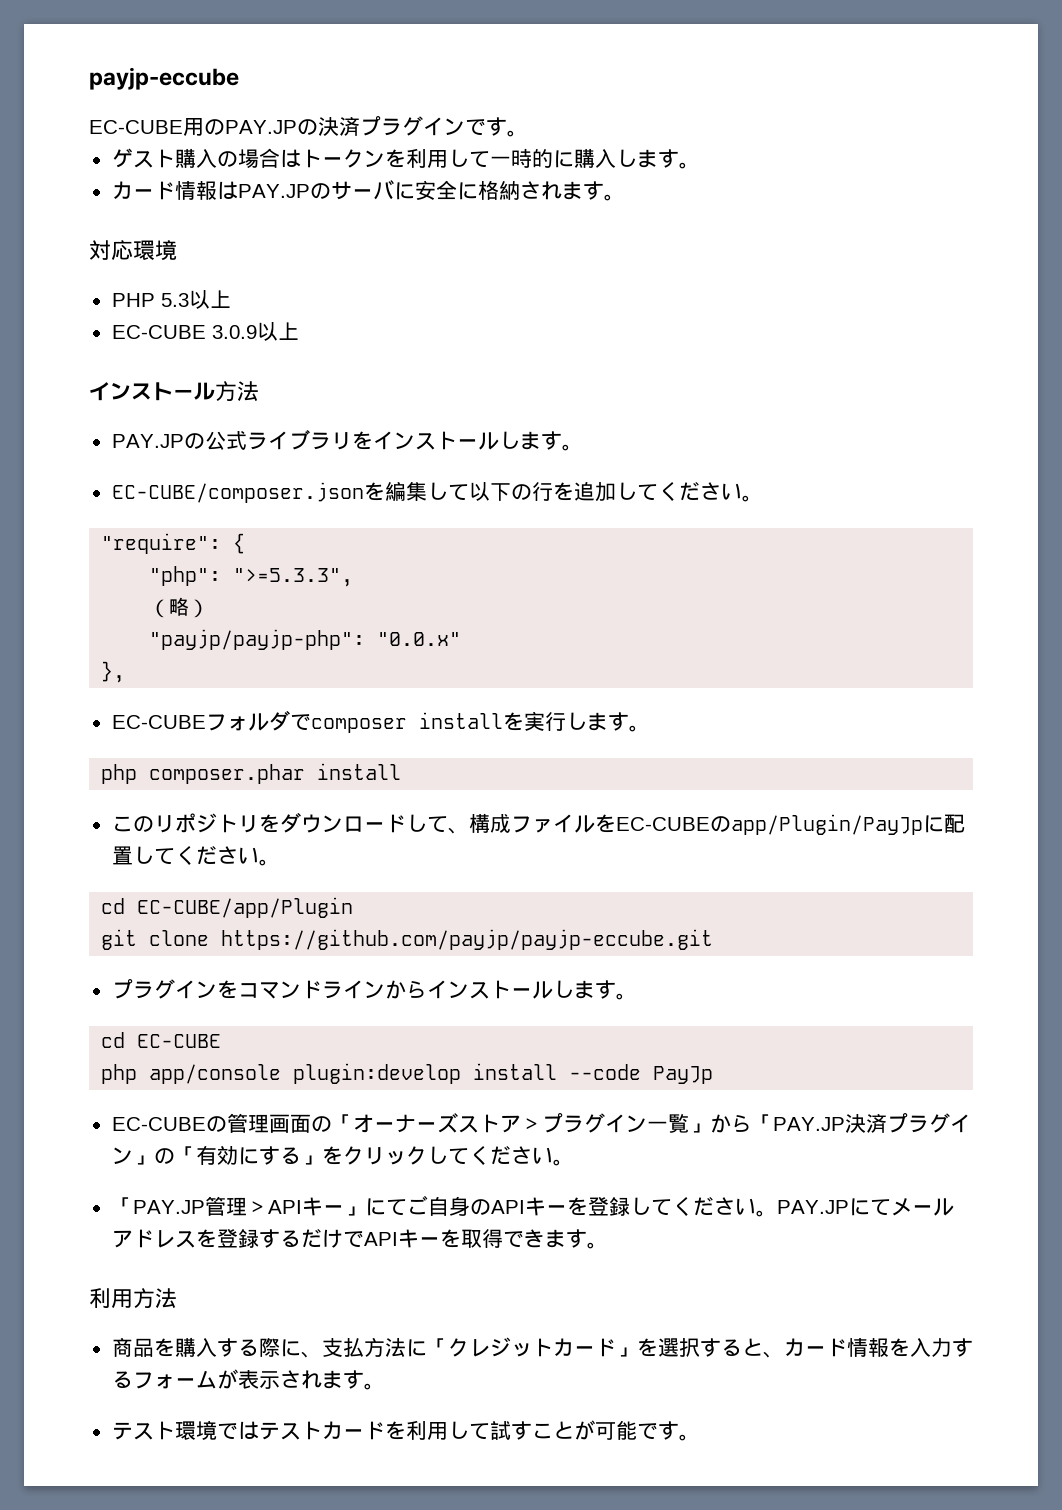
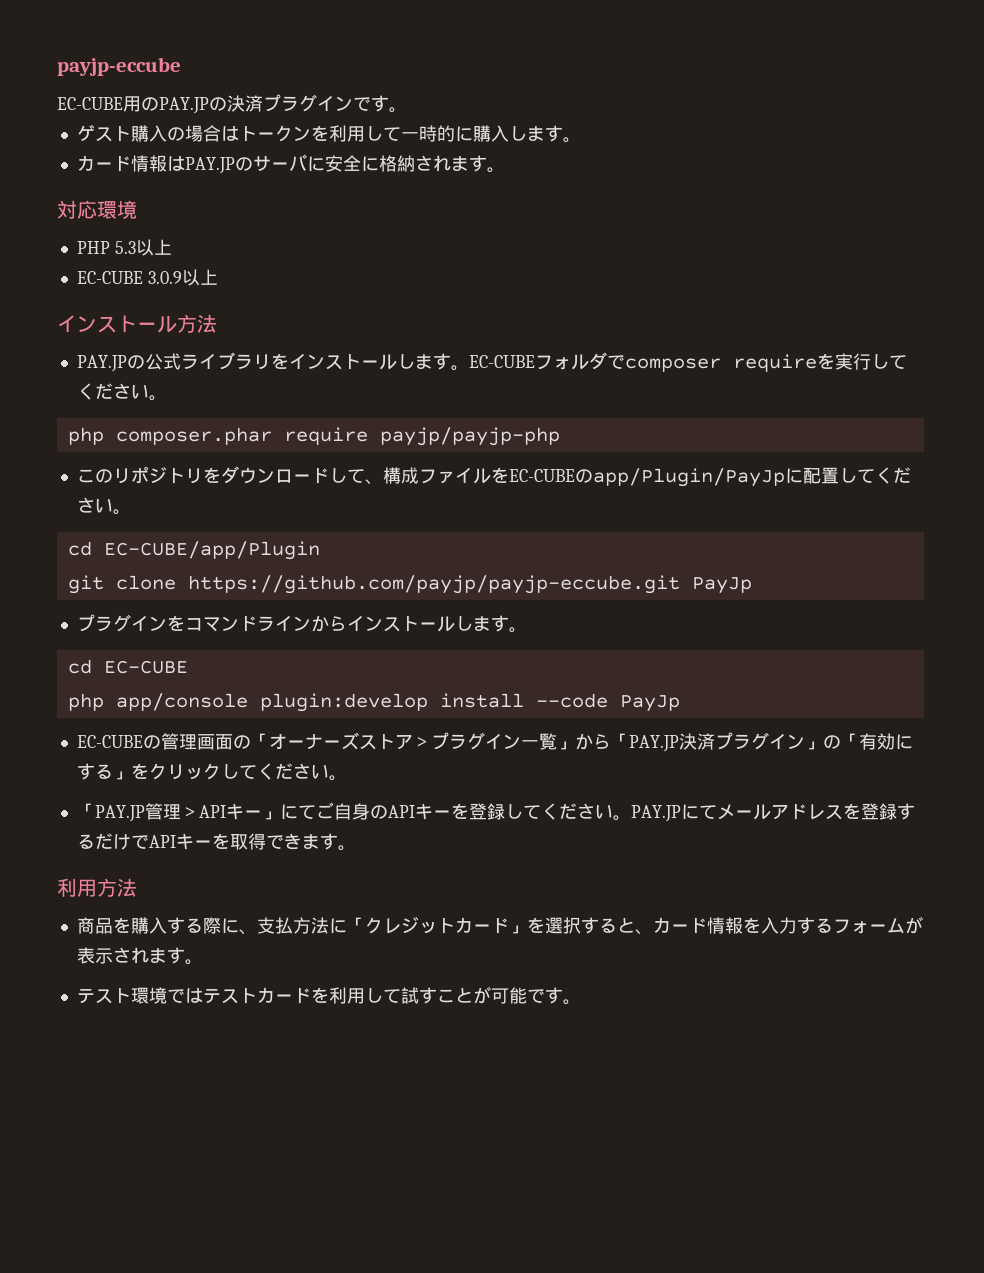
[111,481,763,503] [101,533,246,554] [149,566,354,587] [149,597,210,618] [149,629,462,650] [101,661,126,683] [111,710,629,733] // EC-CUBE/composer.jsonを編集して以下の行を追加してください。 // "require": { // "php": ">=5.3.3", // （略） // "payjp/payjp-php": "0.0.x" // }, // EC-CUBEフォルダでcomposer installを実行します -> [468,352,907,372] [76,383,149,400] EC-CUBEフォルダでcomposer requireを実行してください
[317,763,402,780] install -> [283,427,560,446] require payjp/payjp-php
(714, 939) none -> [691,577,752,594] PayJp

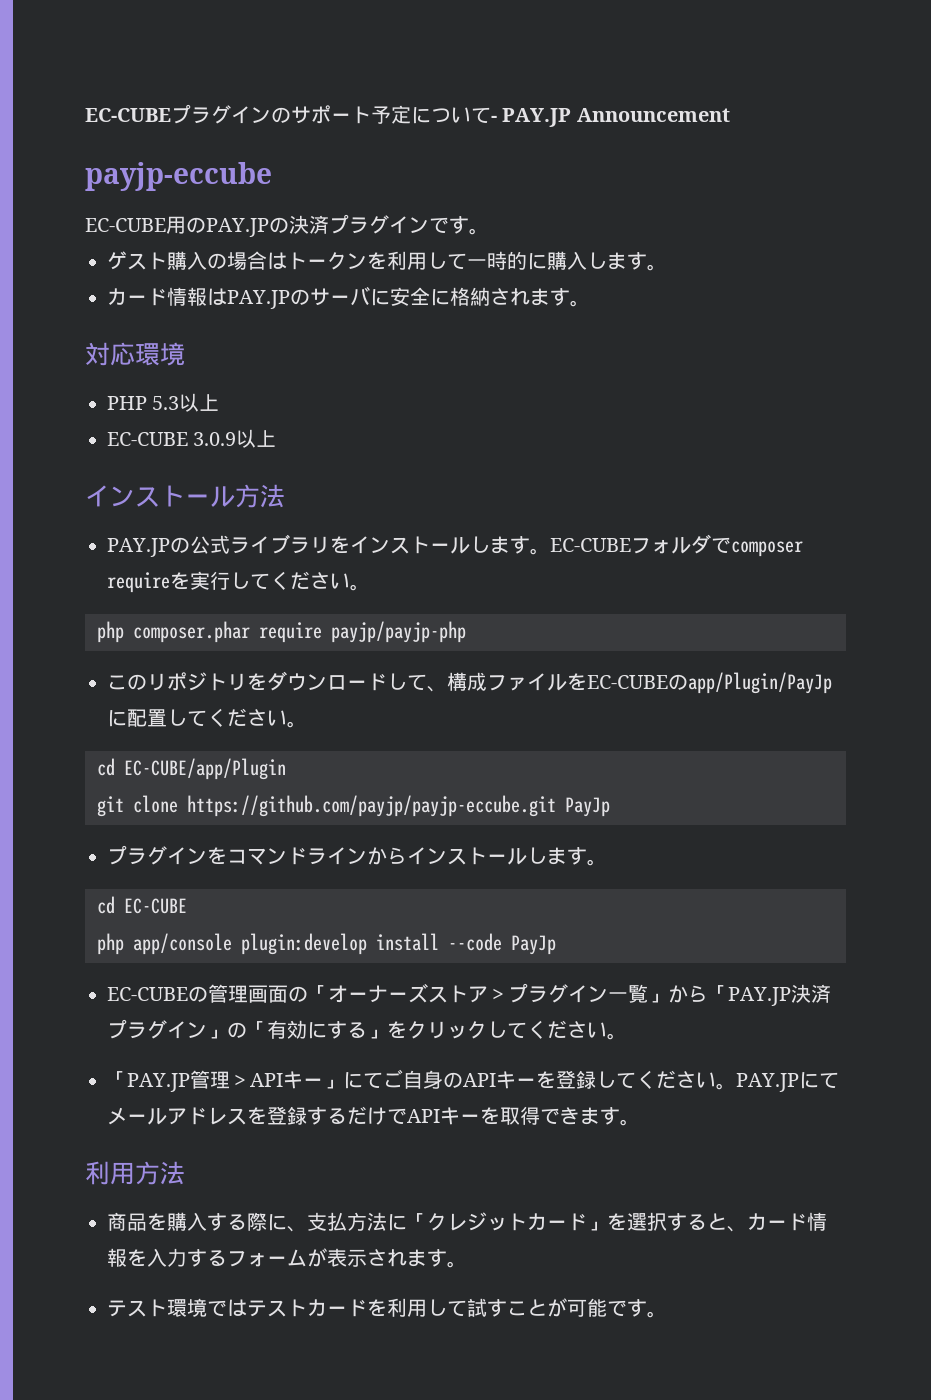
(57, 66) none -> [85,104,730,127] EC-CUBEプラグインのサポート予定について- PAY.JP Announcement //

